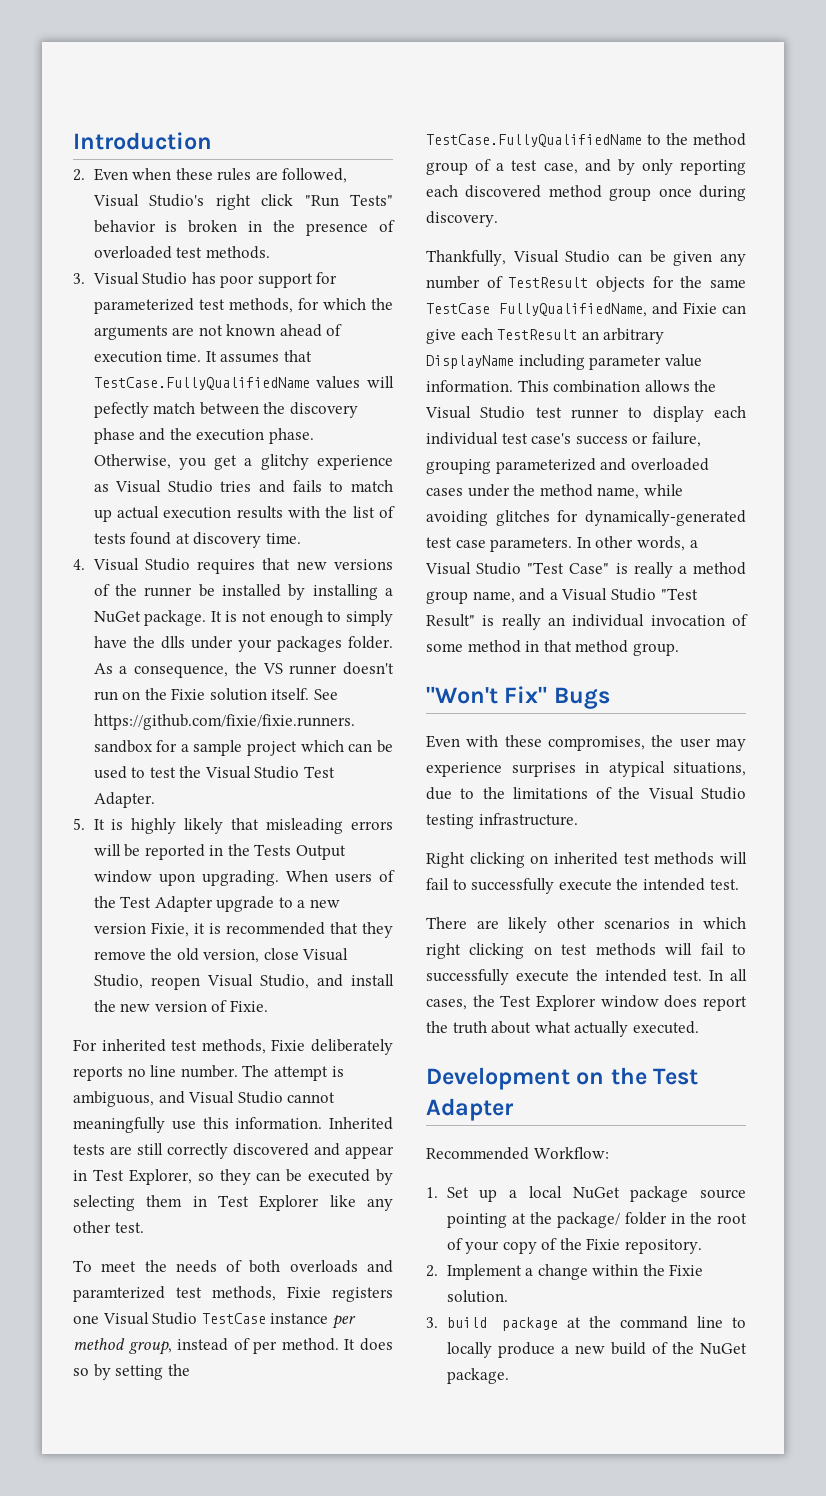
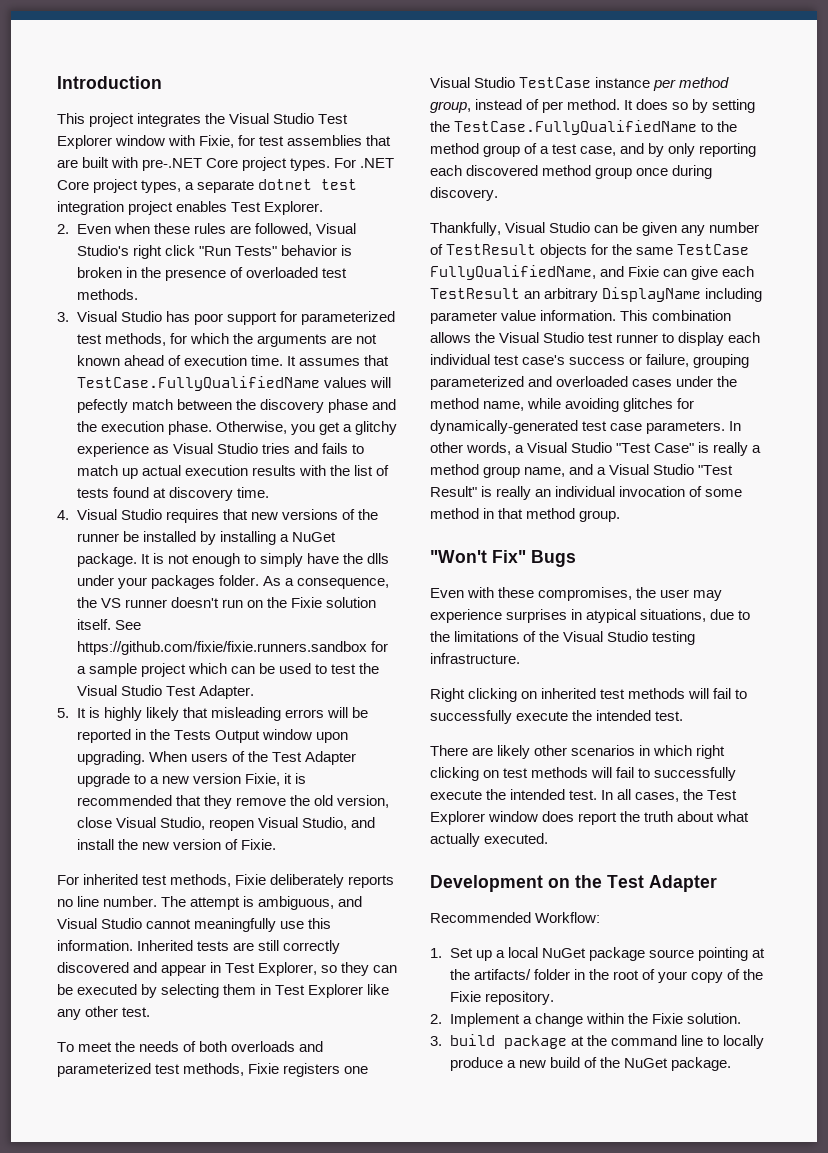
(212, 141) none -> [57,113,349,127] [57,135,392,149] [57,157,395,171] [57,179,358,193] [57,201,324,215] // This project integrates the Visual Studio Test Explorer window with Fixie, for test assemblies that are built with pre-.NET Core project types. For .NET Core project types, a separate dotnet test integration project enables Test Explorer.
[73,1286,165,1302] paramterized -> [57,1063,151,1077] parameterized
[556,1212,620,1228] package/ -> [473,969,531,980] artifacts/

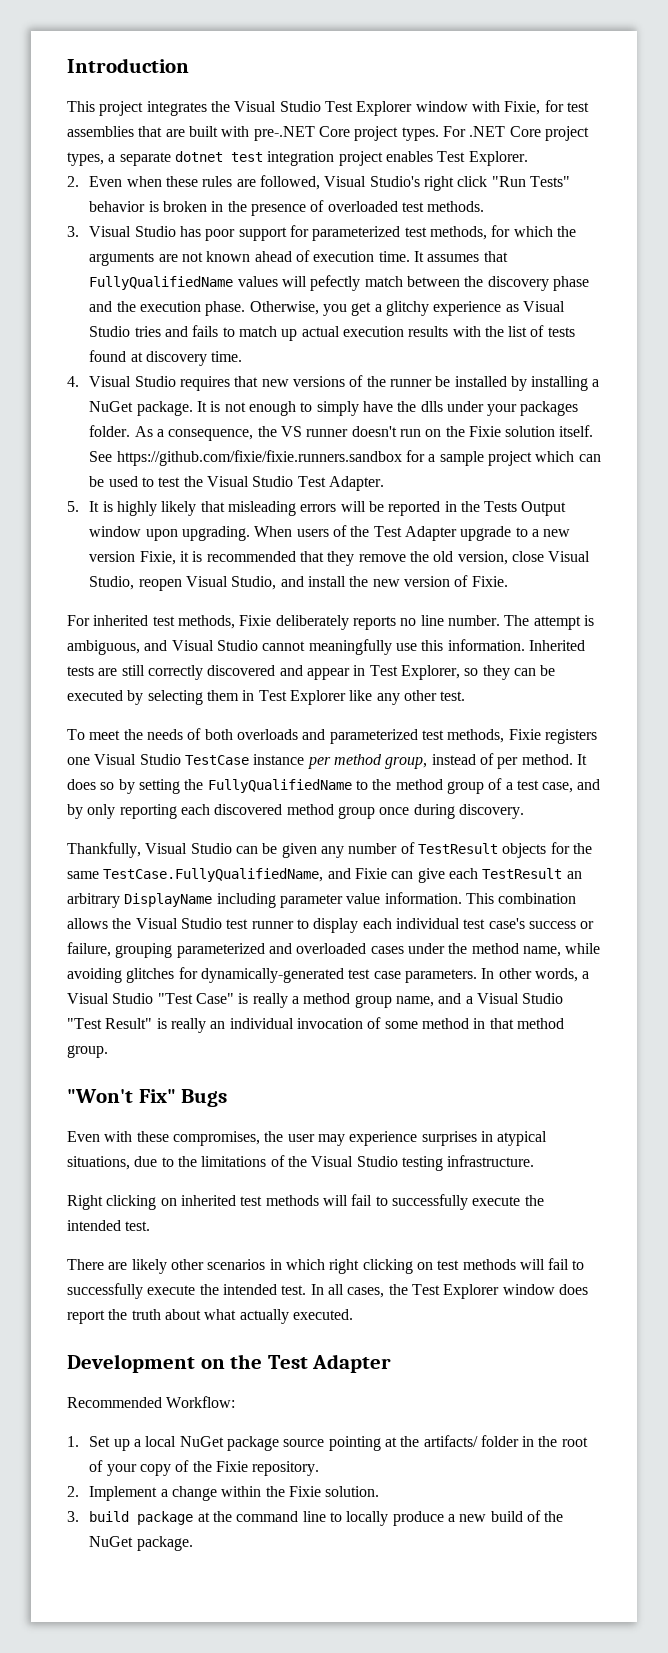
[76,376,320,391] TestCase.FullyQualifiedName -> [89,276,234,290] FullyQualifiedName
[454,120,698,135] TestCase.FullyQualifiedName -> [207,779,352,793] FullyQualifiedName
[677,244,750,255] [430,265,596,280] TestCase FullyQualifiedName, -> [103,868,324,882] TestCase.FullyQualifiedName,

